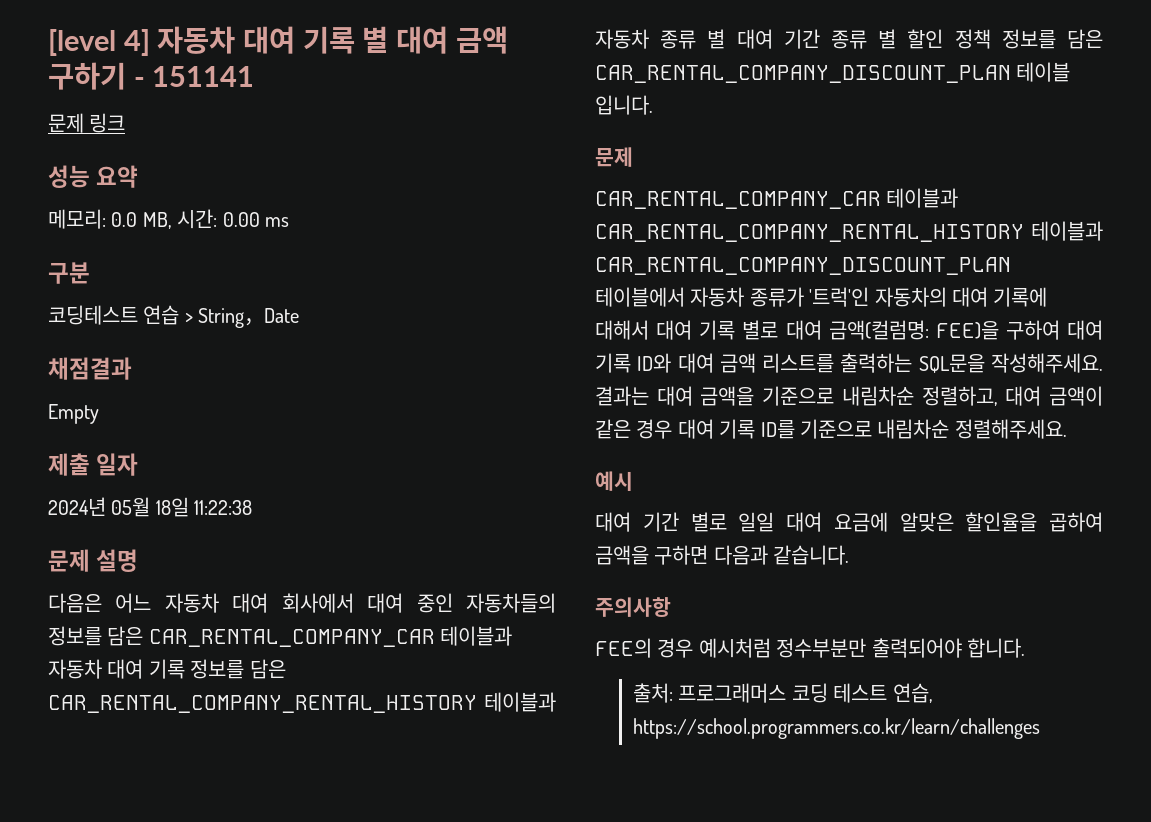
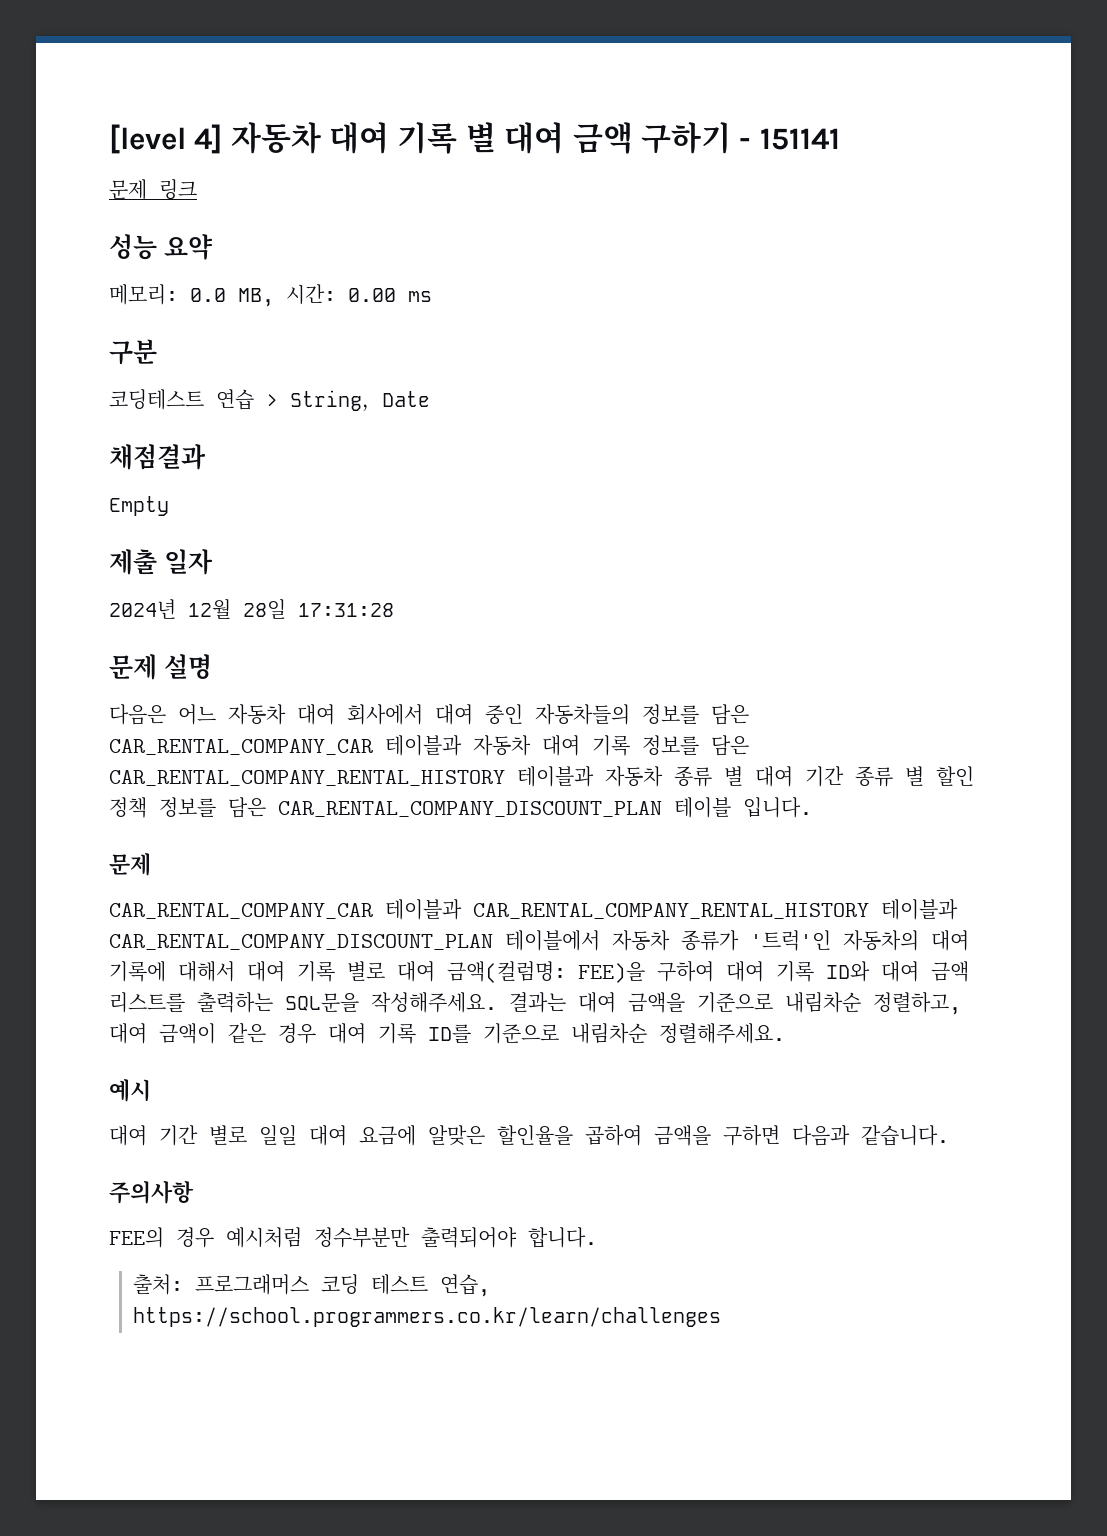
[111,497,253,517] 05월 18일 11:22:38 -> [188,598,394,619] 12월 28일 17:31:28

